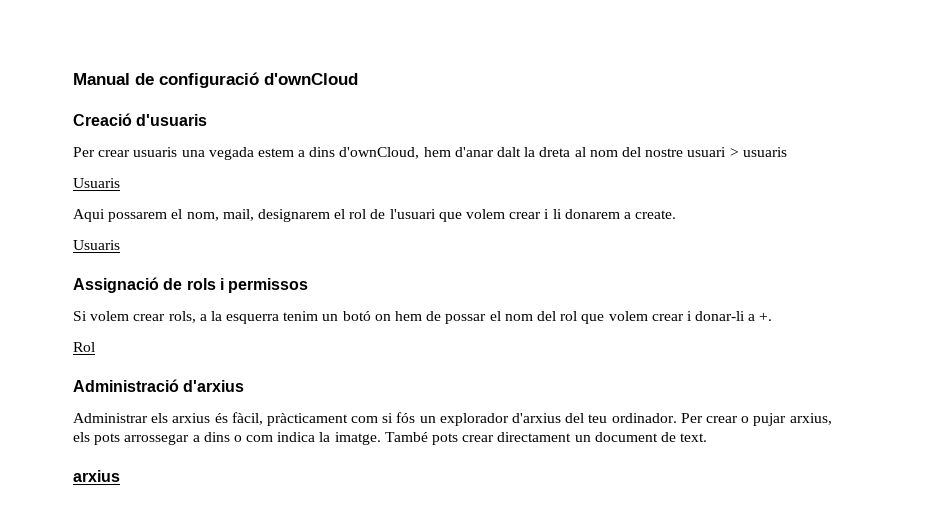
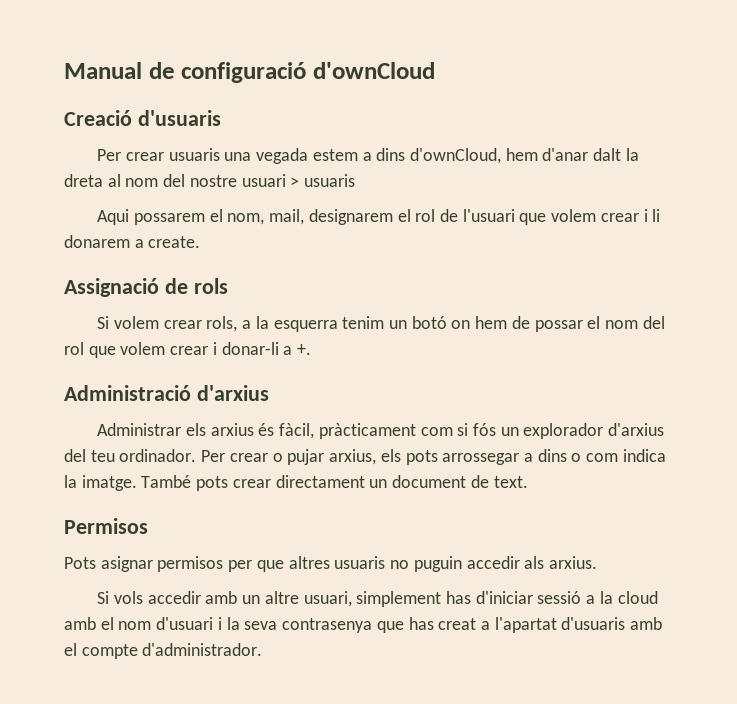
[73,178,120,188] // Usuaris -> (356, 180) none
[73,240,120,250] // Usuaris -> (201, 242) none
[219,278,309,293] i permissos -> (228, 286) none
[73,342,95,352] // Rol -> (312, 349) none
[73,470,120,482] arxius -> [64,518,148,534] [64,556,597,572] [97,591,658,607] [64,617,663,633] [64,643,263,659] Permisos // Pots asignar permisos per que altres usuaris no puguin accedir als arxius. // Si vols accedir amb un altre usuari, simplement has d'iniciar sessió a la cloud amb el nom d'usuari i la seva contrasenya que has creat a l'apartat d'usuaris amb el compte d'administrador.

